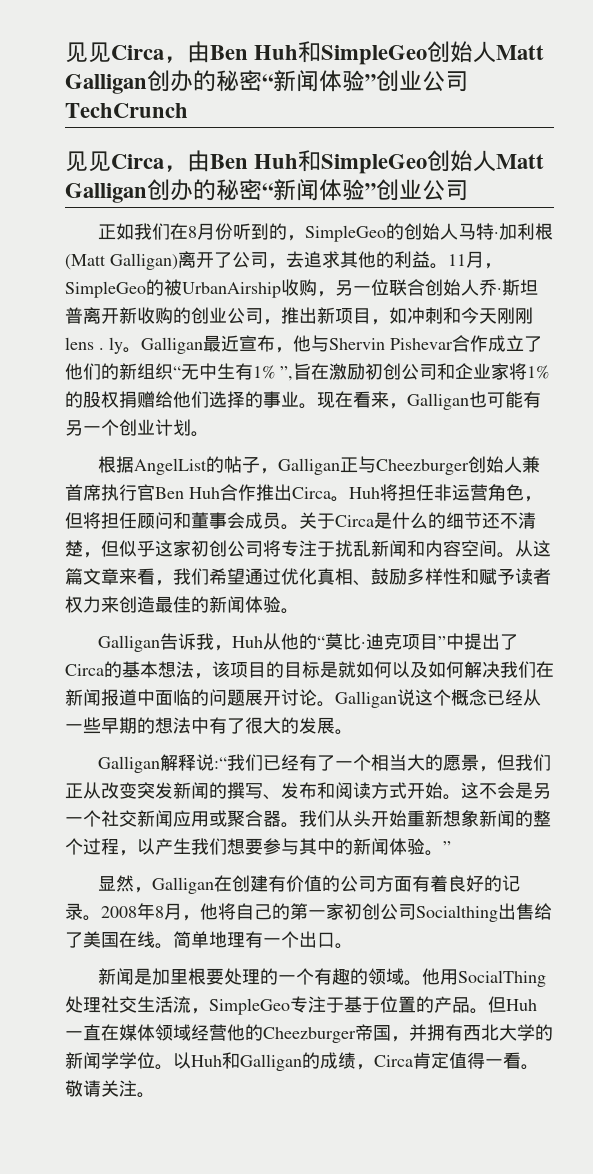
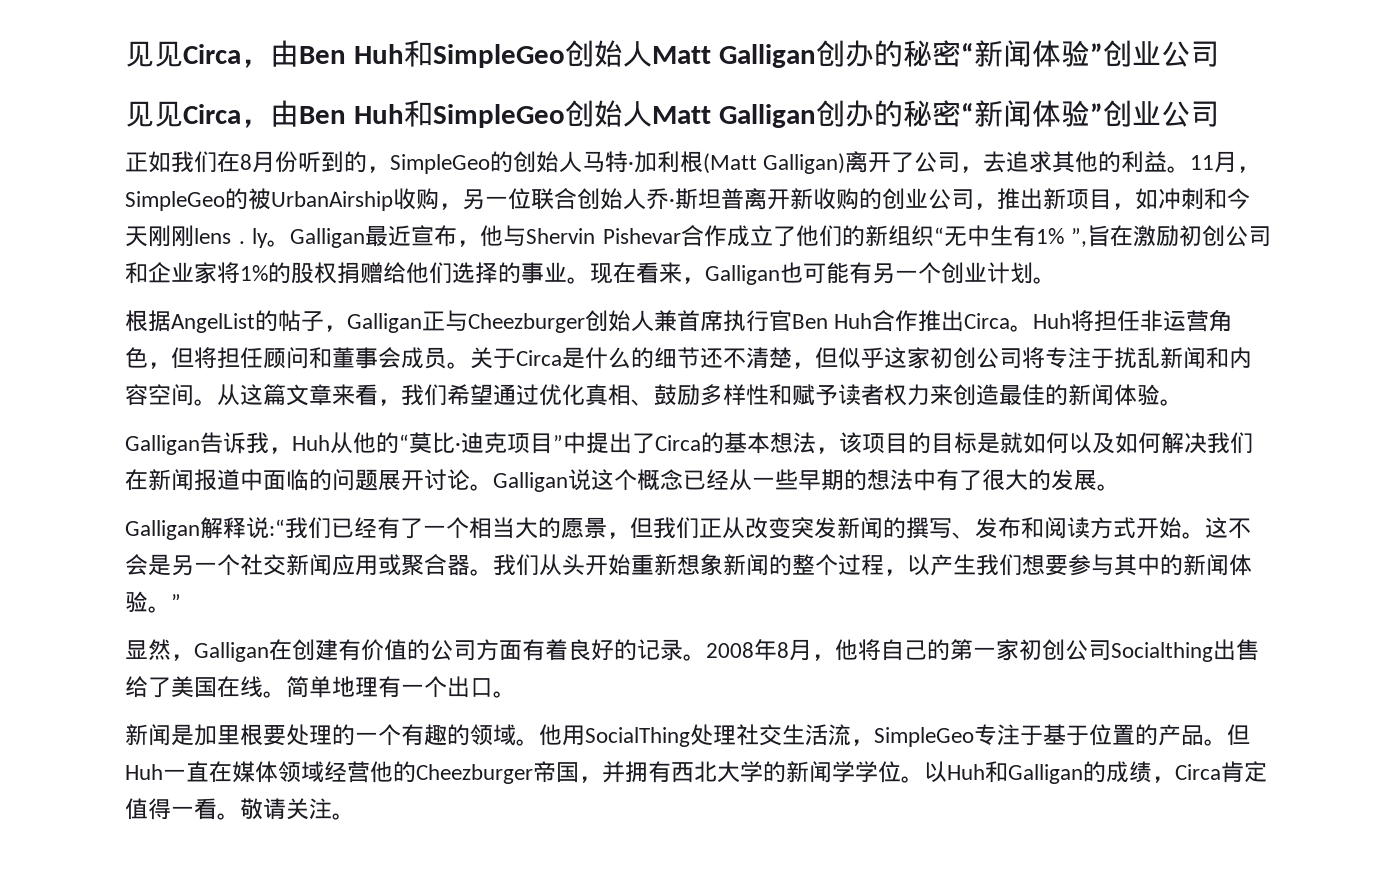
[65,103,188,118] TechCrunch -> (1219, 54) none

